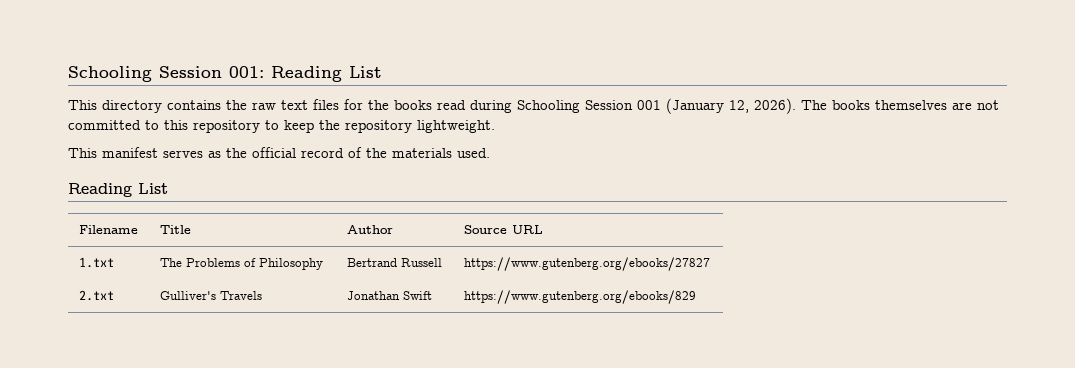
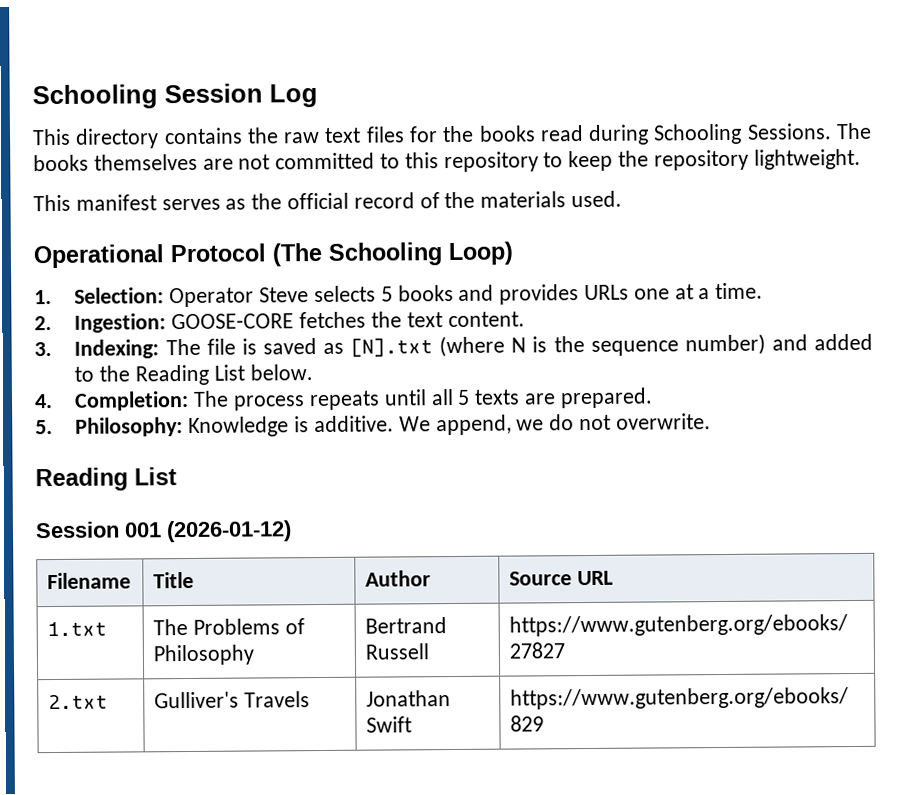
[68,66,382,82] Schooling Session 001: Reading List -> [32,83,318,110] Schooling Session Log
[585,98,796,114] Session 001 (January 12, 2026). -> [746,123,832,140] Sessions.
[68,183,168,197] Reading List -> [33,241,514,269] [34,282,764,308] [34,311,525,333] [34,333,873,359] [74,364,313,386] [34,387,653,411] [35,413,711,437] [35,467,177,492] [35,520,292,543] Operational Protocol (The Schooling Loop) // 1. Selection: Operator Steve selects 5 books and provides URLs one at a time. // 2. Ingestion: GOOSE-CORE fetches the text content. // 3. Indexing: The file is saved as [N].txt (where N is the sequence number) and added to the Reading List below. // 4. Completion: The process repeats until all 5 texts are prepared. // 5. Philosophy: Knowledge is additive. We append, we do not overwrite. // Reading List // Session 001 (2026-01-12)

